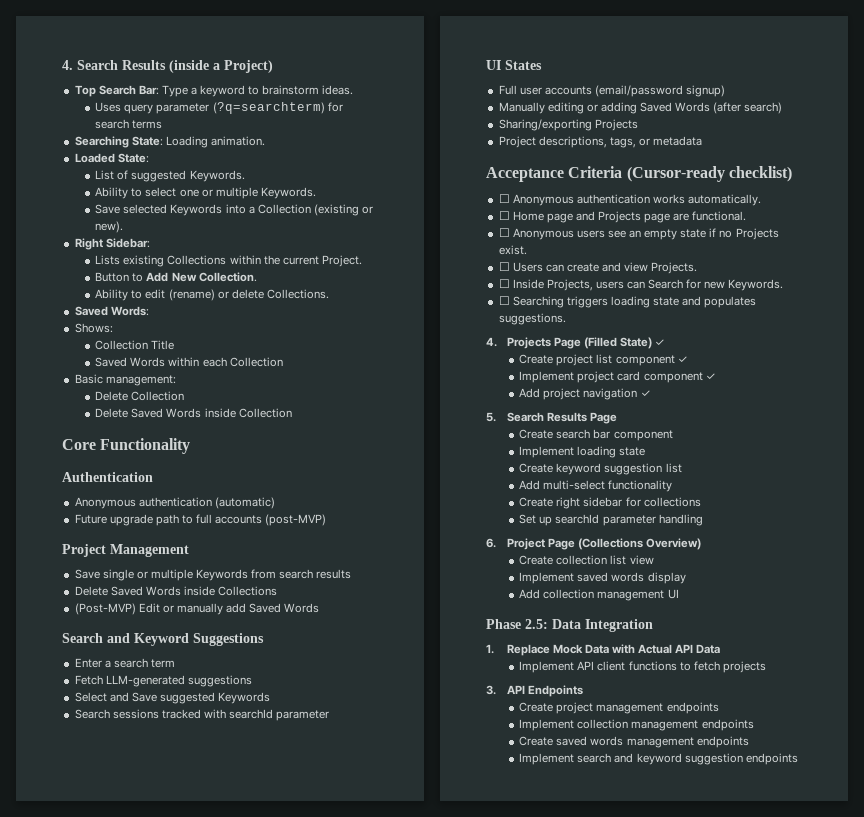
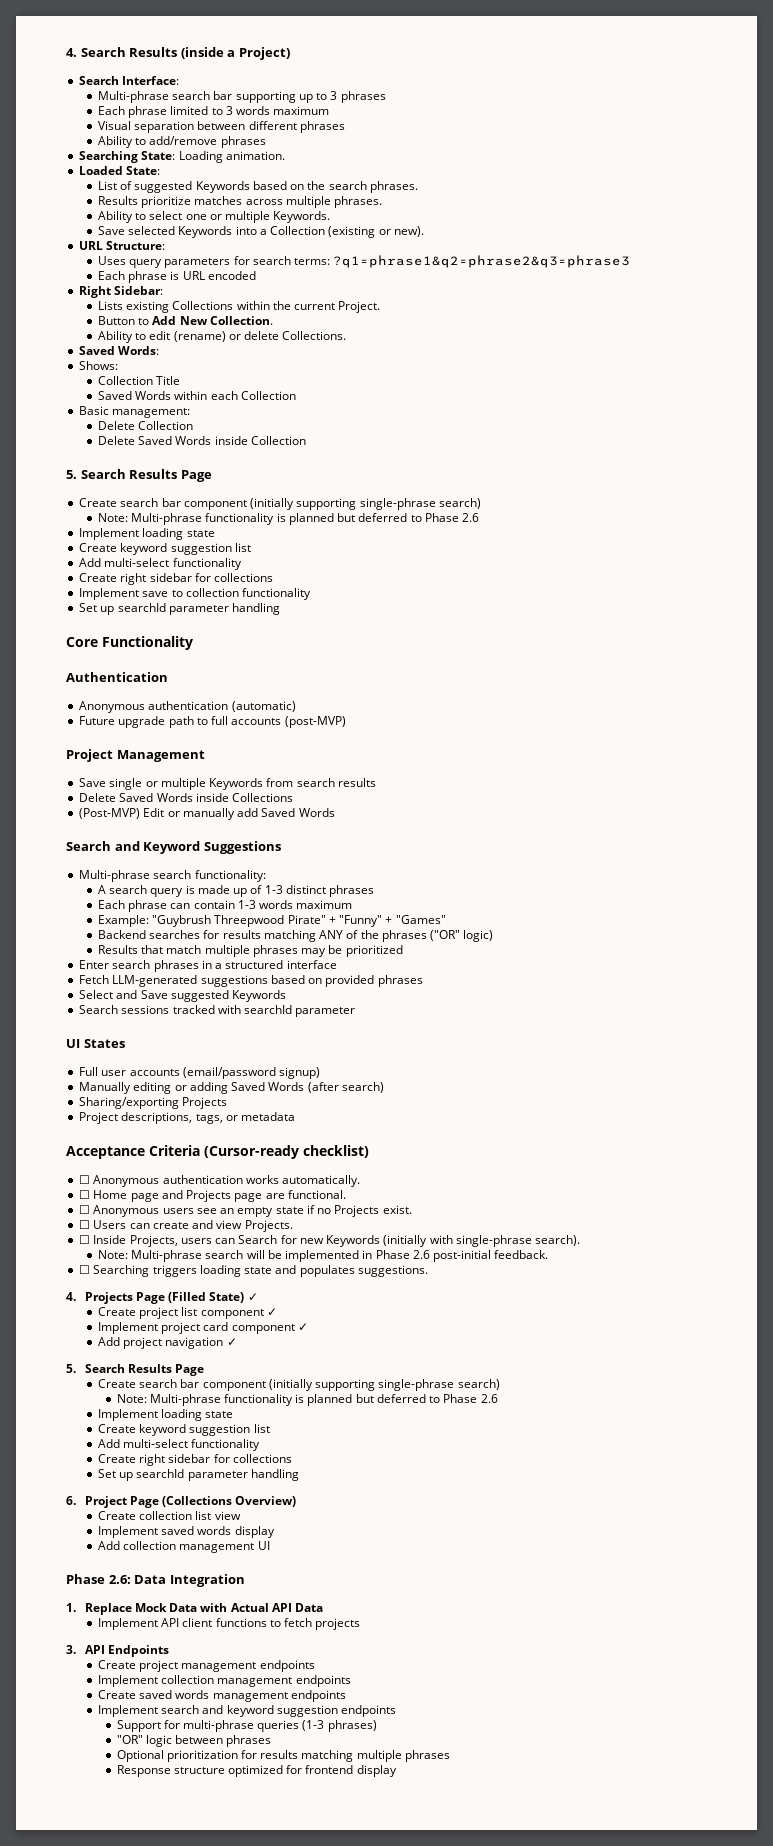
[74,85,354,97] [95,102,343,114] [95,119,163,129] Top Search Bar: Type a keyword to brainstorm ideas. // Uses query parameter (?q=searchterm) for search terms -> [79,76,180,85] [97,91,386,103] [97,106,330,118] [97,121,345,133] [97,136,266,148] Search Interface: // Multi-phrase search bar supporting up to 3 phrases // Each phrase limited to 3 words maximum // Visual separation between different phrases // Ability to add/remove phrases
[189,170,245,182] Keywords. -> [195,181,418,193] [97,196,383,208] Keywords based on the search phrases. // Results prioritize matches across multiple phrases.
(124, 227) none -> [79,241,166,250] [97,255,631,268] [97,271,256,283] // URL Structure: // Uses query parameters for search terms: ?q1=phrase1&q2=phrase2&q3=phrase3 // Each phrase is URL encoded
(292, 413) none -> [66,469,212,482] [79,498,481,510] [97,513,480,525] [79,528,215,540] [79,543,251,555] [79,558,242,570] [79,573,274,585] [79,588,312,600] [79,603,281,615] // 5. Search Results Page // Create search bar component (initially supporting single-phrase search) // Note: Multi-phrase functionality is planned but deferred to Phase 2.6 // Implement loading state // Create keyword suggestion list // Add multi-select functionality // Create right sidebar for collections // Implement save to collection functionality // Set up searchId parameter handling
[74,658,175,668] Enter a search term -> [79,870,266,882] [97,885,375,897] [97,900,353,912] [97,915,446,927] [97,930,494,942] [97,945,403,957] [79,960,337,972] Multi-phrase search functionality: // A search query is made up of 1-3 distinct phrases // Each phrase can contain 1-3 words maximum // Example: "Guybrush Threepwood Pirate" + "Funny" + "Games" // Backend searches for results matching ANY of the phrases ("OR" logic) // Results that match multiple phrases may be prioritized // Enter search phrases in a structured interface
(252, 681) none -> [270,975,423,987] based on provided phrases
[728,279,784,291] Keywords. -> [326,1235,581,1247] [97,1250,549,1262] Keywords (initially with single-phrase search). // Note: Multi-phrase search will be implemented in Phase 2.6 post-initial feedback.
(673, 435) none -> [268,1379,500,1391] [116,1394,498,1406] (initially supporting single-phrase search) // Note: Multi-phrase functionality is planned but deferred to Phase 2.6
[525,619,548,629] 2.5: -> [108,1575,131,1584] 2.6:
(798, 759) none -> [116,1720,377,1732] [116,1735,272,1747] [116,1750,450,1762] [116,1765,397,1777] // Support for multi-phrase queries (1-3 phrases) // "OR" logic between phrases // Optional prioritization for results matching multiple phrases // Response structure optimized for frontend display

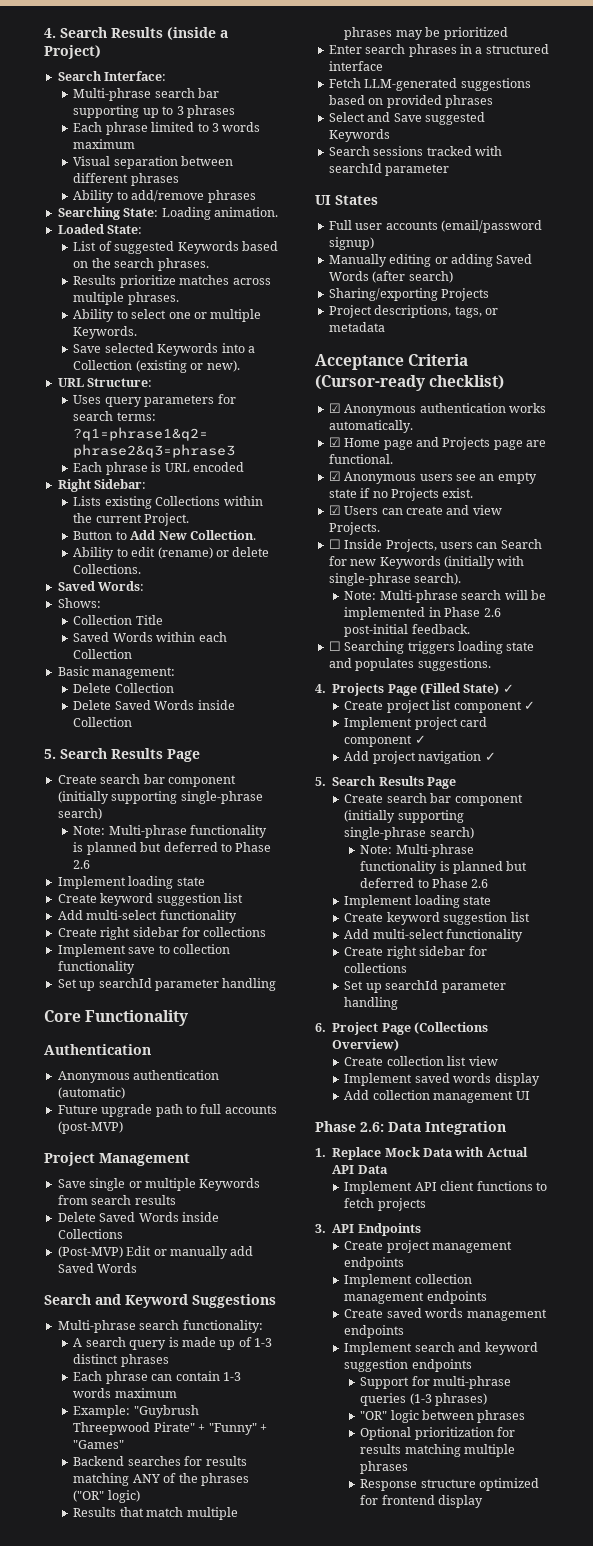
[79,1175,91,1184] ☐ -> [328,403,341,413] ☑
[79,1190,91,1199] ☐ -> [328,437,341,447] ☑
[79,1205,91,1214] ☐ -> [328,471,341,481] ☑
[79,1220,91,1229] ☐ -> [328,505,341,515] ☑

